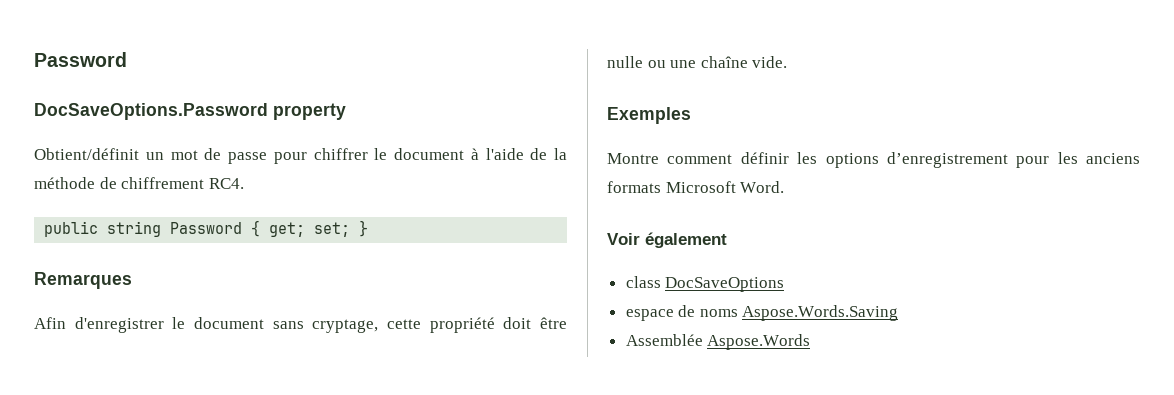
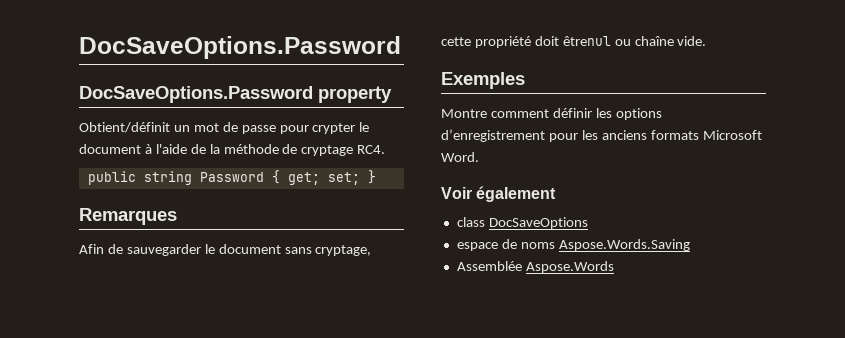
[34,52,127,67] Password -> [79,36,401,59] DocSaveOptions.Password
[313,148,368,160] chiffrer -> [312,123,356,134] crypter
[121,177,205,189] chiffrement -> [301,145,354,156] cryptage
[74,317,164,333] d'enregistrer -> [107,244,201,256] de sauvegarder
[540,317,567,329] [607,56,697,68] être nulle ou une -> [562,36,631,46] êtrenul ou

